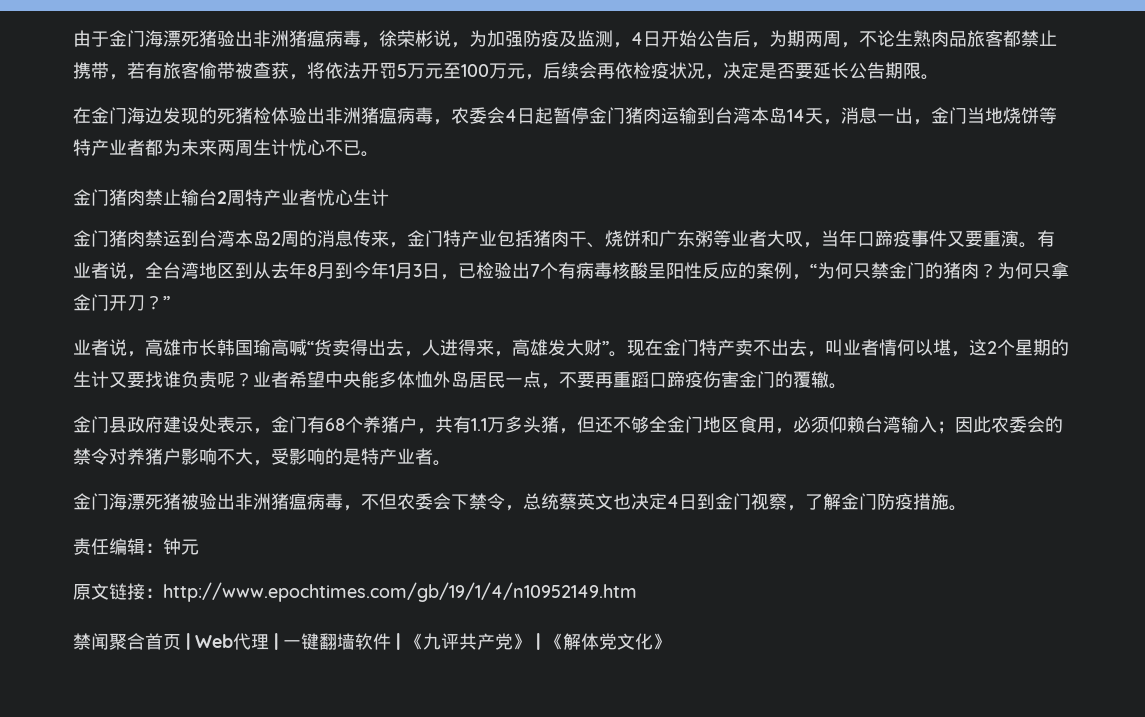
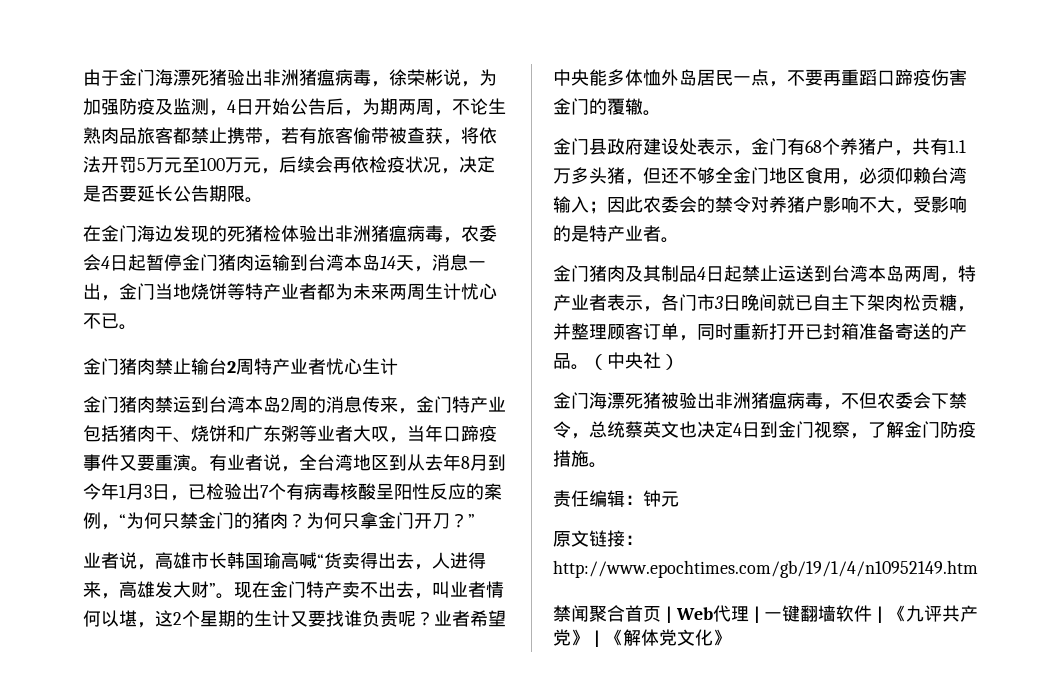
(451, 463) none -> [553,265,976,283] [553,294,975,312] [553,323,967,341] [553,352,679,370] // 金门猪肉及其制品4日起禁止运送到台湾本岛两周，特产业者表示，各门市3日晚间就已自主下架肉松贡糖，并整理顾客订单，同时重新打开已封箱准备寄送的产品。（中央社）

